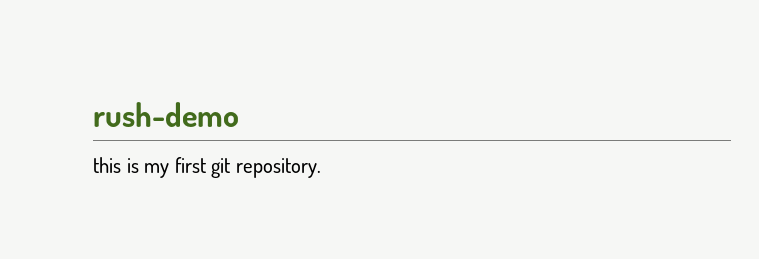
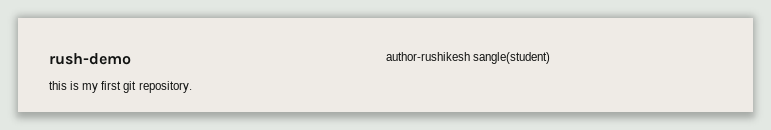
(321, 168) none -> [386,52,551,64] // author-rushikesh sangle(student)

